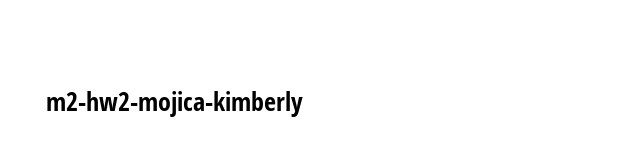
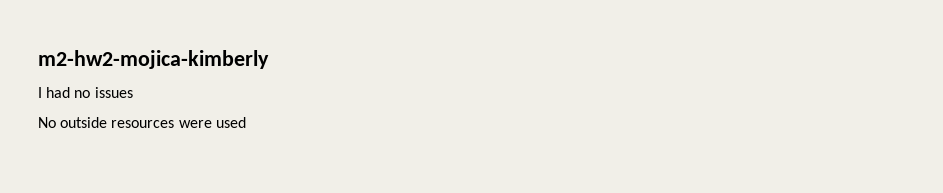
(303, 104) none -> [38,87,133,98] [38,117,246,128] // I had no issues // No outside resources were used

